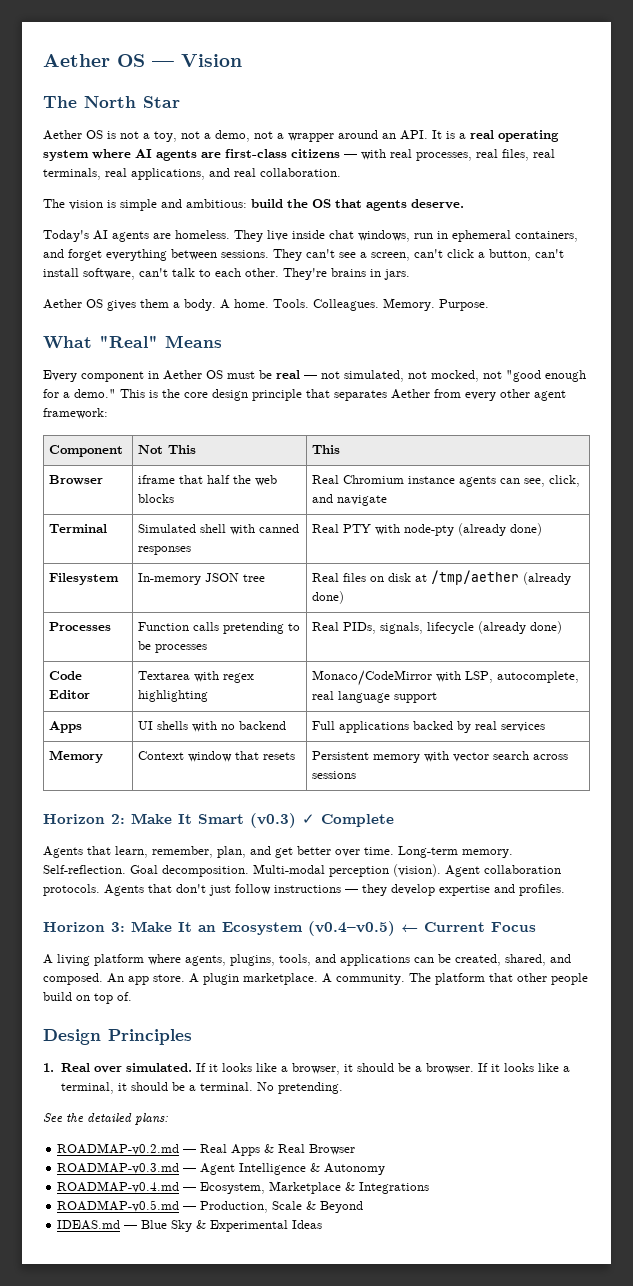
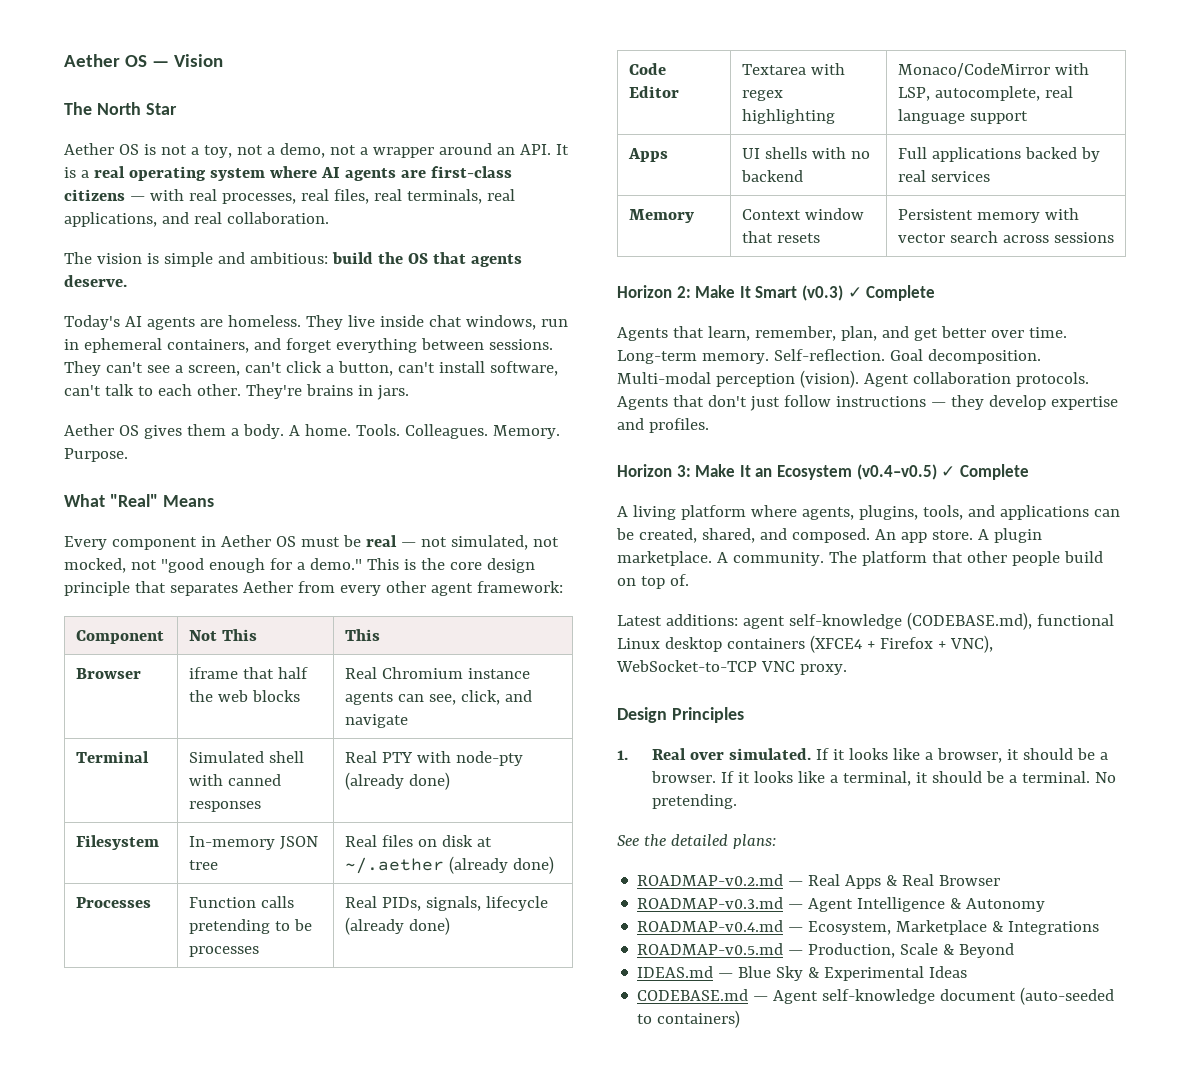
[431,570,520,585] /tmp/aether -> [344,857,444,874] ~/.aether
[401,922,536,932] ← Current Focus -> [941,464,1029,480] ✓ Complete
(132, 996) none -> [617,612,1114,630] [617,635,993,653] [616,660,847,675] // Latest additions: agent self-knowledge (CODEBASE.md), functional Linux desktop containers (XFCE4 + Firefox + VNC), WebSocket-to-TCP VNC proxy.
(323, 1224) none -> [637,987,1115,1005] [637,1010,741,1028] // CODEBASE.md — Agent self-knowledge document (auto-seeded to containers)

